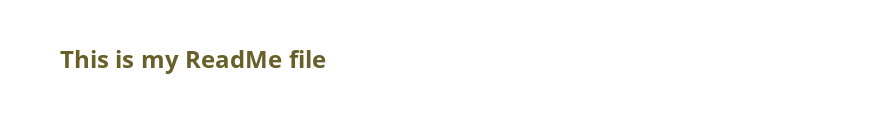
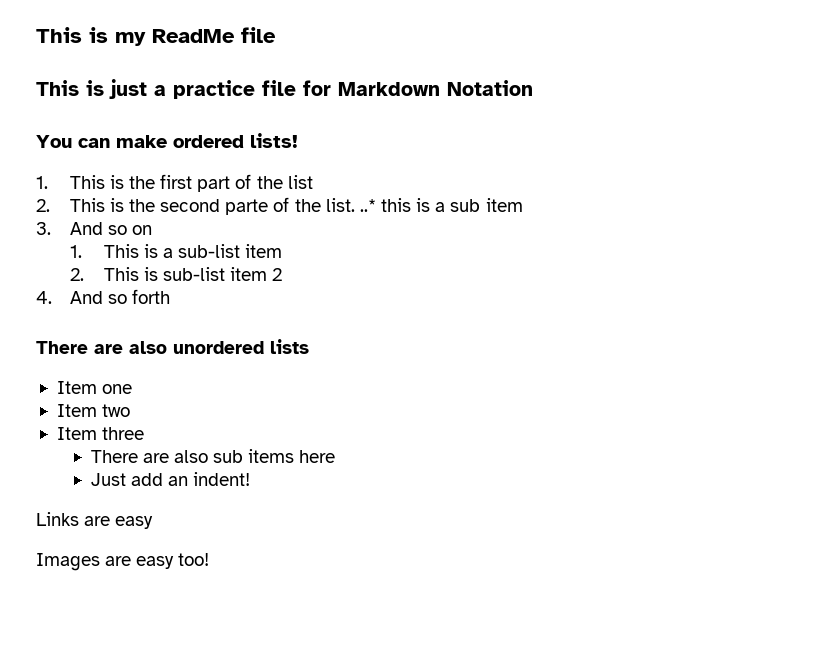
(326, 59) none -> [36,79,533,99] [36,133,298,148] [36,174,313,192] [36,197,523,215] [36,222,153,235] [69,244,283,258] [69,267,283,281] [36,289,171,304] [36,339,309,354] [56,381,133,394] [56,404,131,417] [56,427,145,440] [90,449,336,463] [90,472,251,486] [36,512,154,529] [36,553,210,571] // This is just a practice file for Markdown Notation // You can make ordered lists! // 1. This is the first part of the list // 2. This is the second parte of the list. ..* this is a sub item // 3. And so on // 1. This is a sub-list item // 2. This is sub-list item 2 // 4. And so forth // There are also unordered lists // Item one // Item two // Item three // There are also sub items here // Just add an indent! // Links are easy // Images are easy too!

